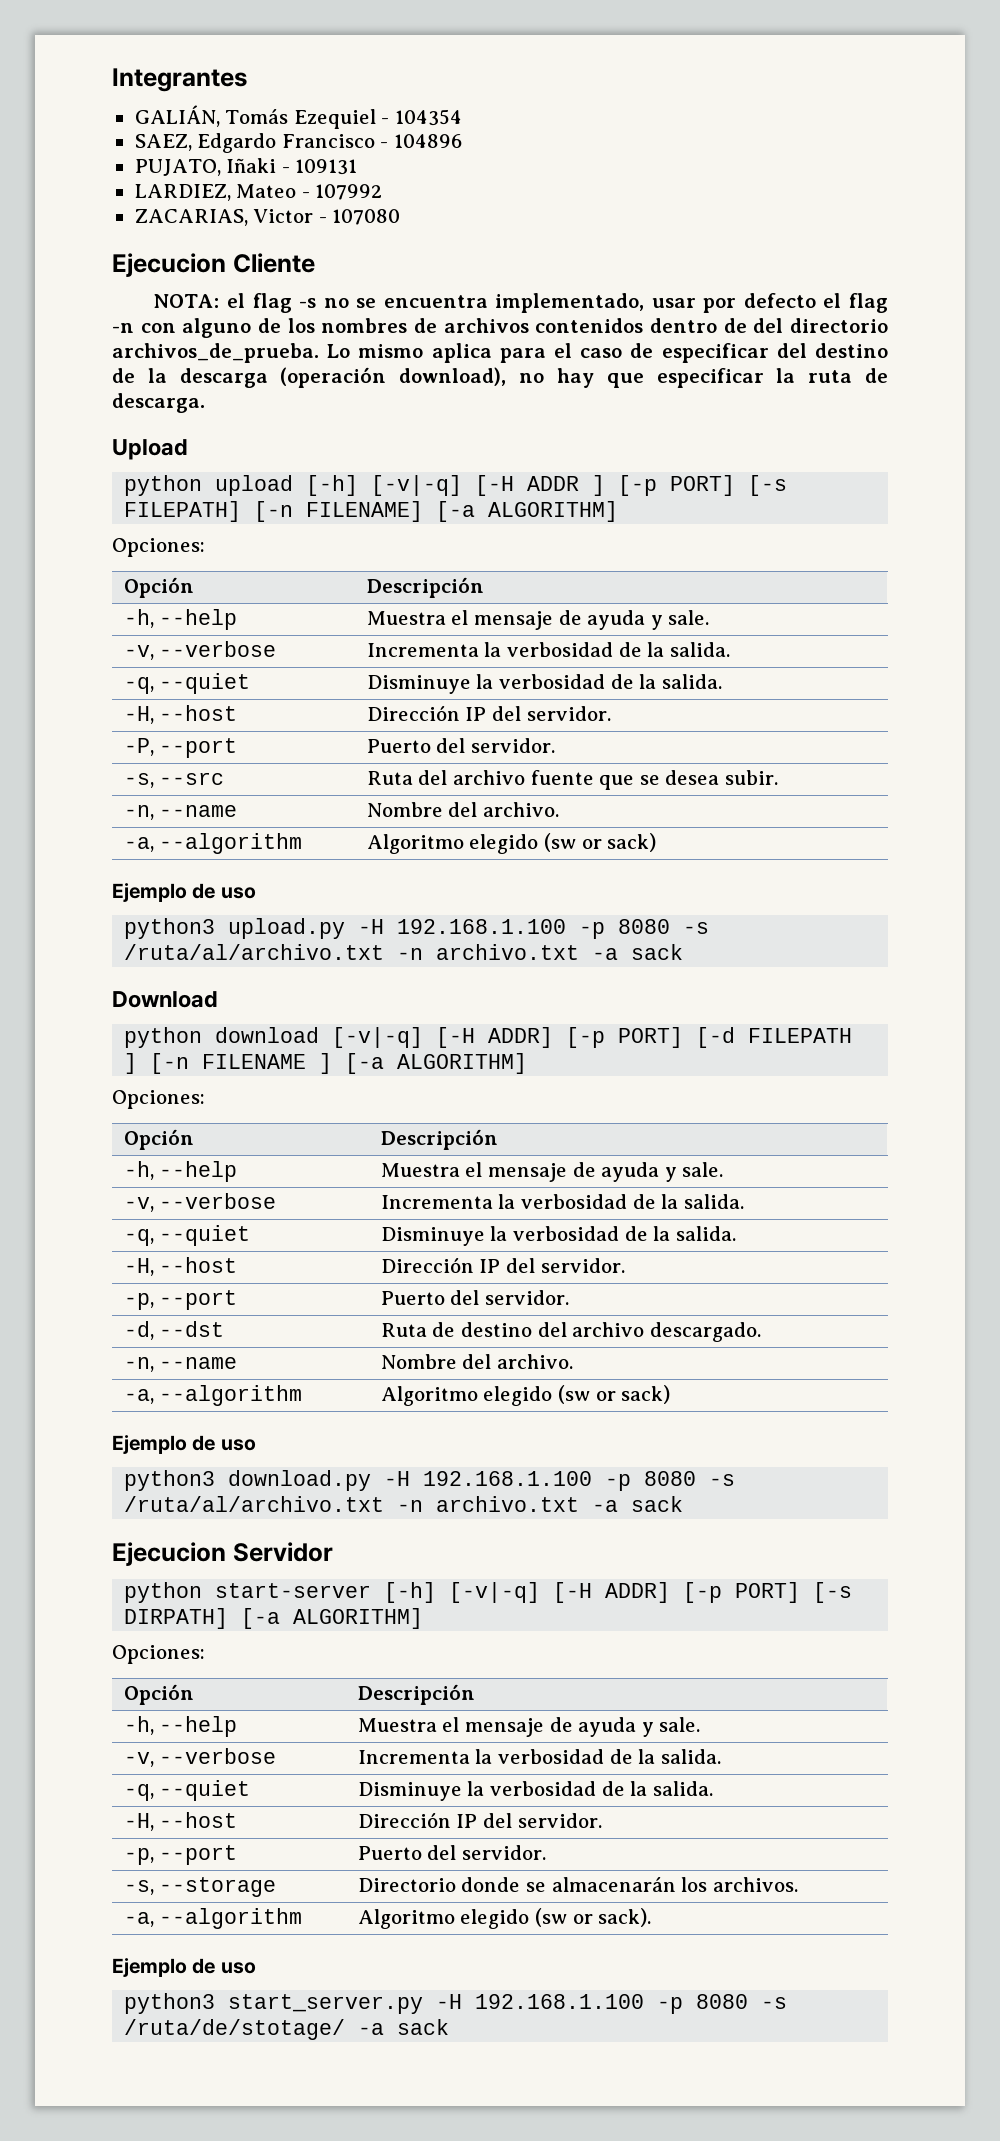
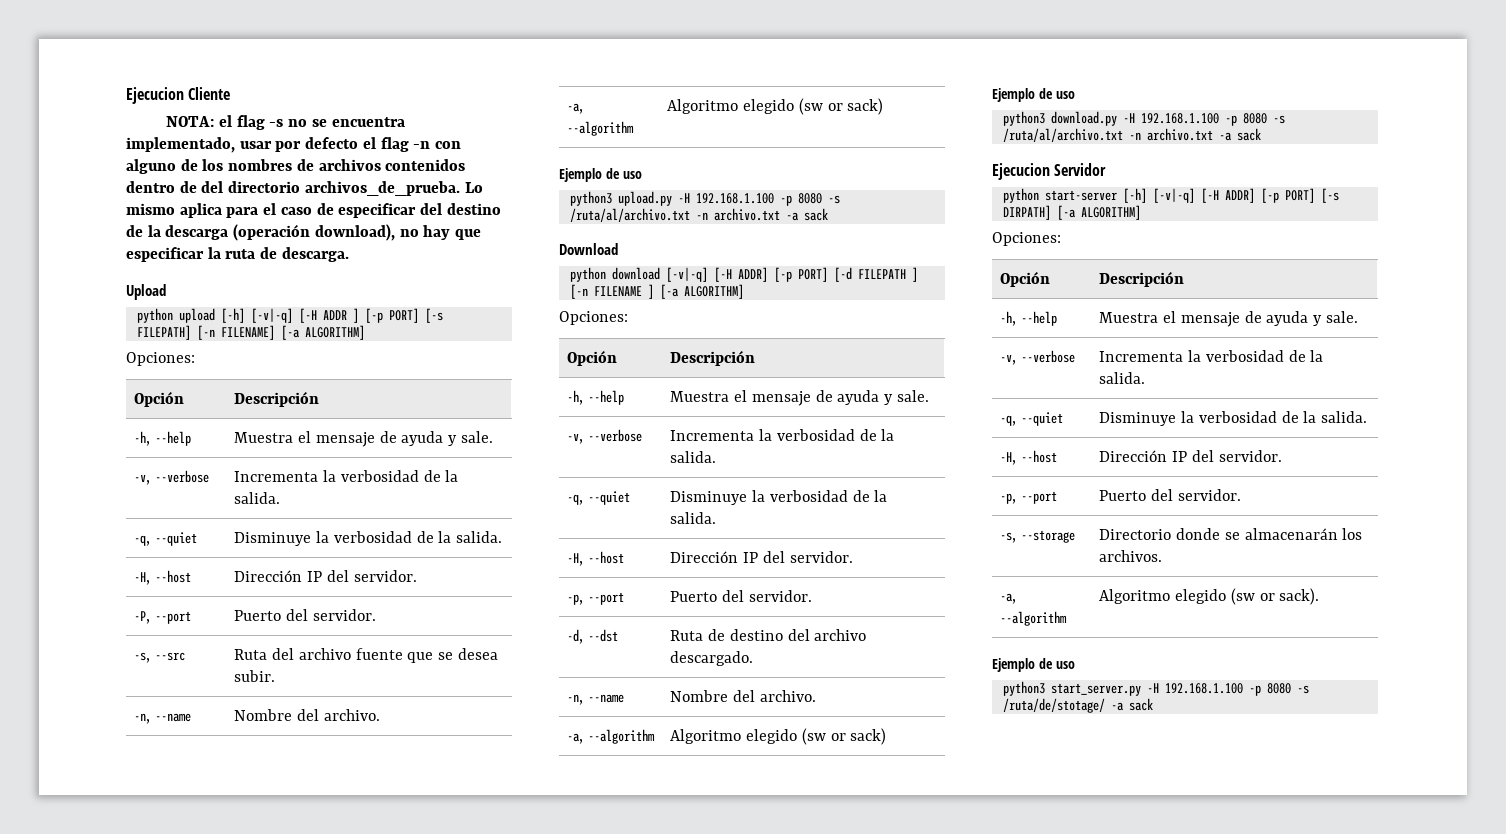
[112,68,247,92] [134,105,462,129] [134,133,462,153] [134,158,358,176] [134,184,383,201] [134,209,401,226] Integrantes // GALIÁN, Tomás Ezequiel - 104354 // SAEZ, Edgardo Francisco - 104896 // PUJATO, Iñaki - 109131 // LARDIEZ, Mateo - 107992 // ZACARIAS, Victor - 107080 // -> (126, 95) none

